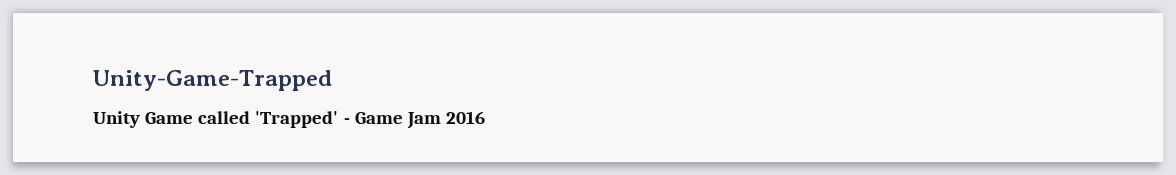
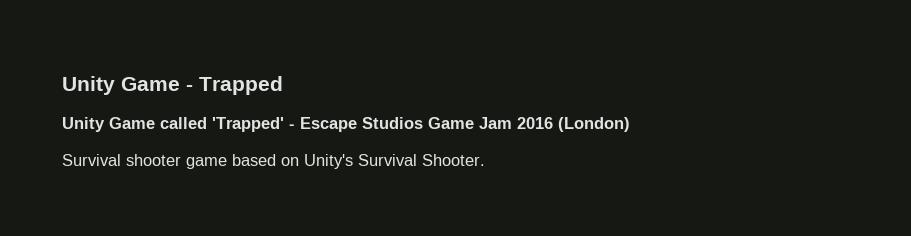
[93,70,332,91] Unity-Game-Trapped -> [62,76,283,95] Unity Game - Trapped
(350, 121) none -> [300,117,423,132] Escape Studios
(485, 117) none -> [558,117,630,132] [62,154,485,169] (London) // Survival shooter game based on Unity's Survival Shooter.

